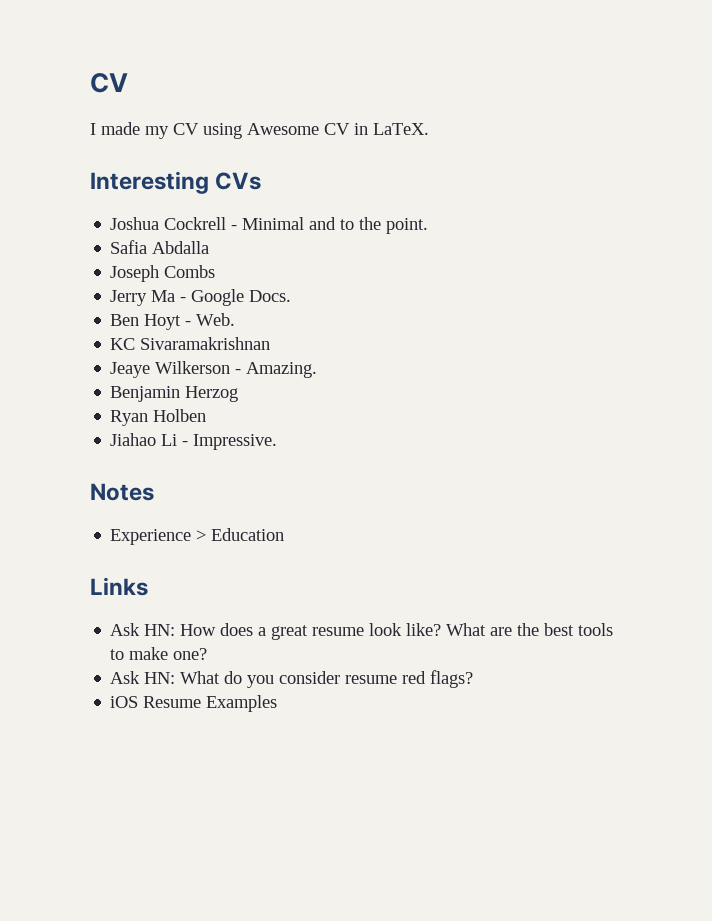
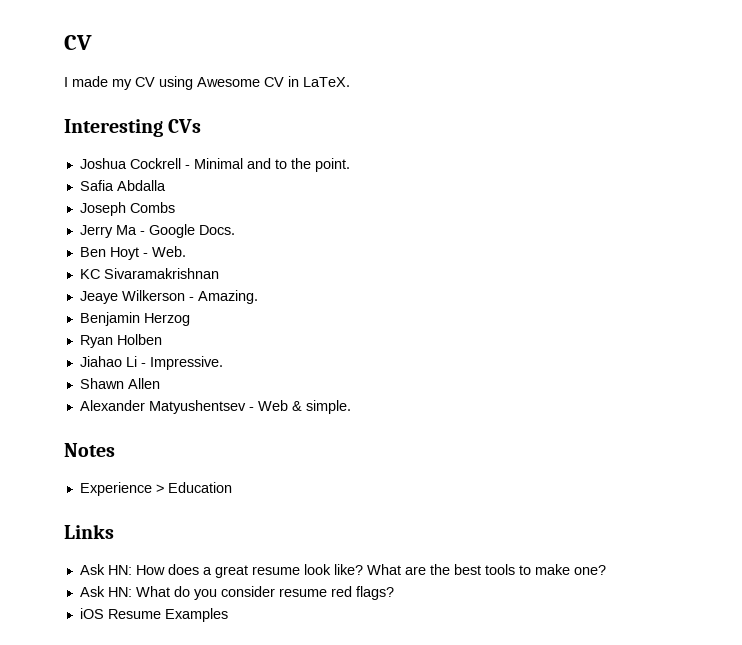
(278, 442) none -> [79,378,160,389] [79,400,351,414] // Shawn Allen // Alexander Matyushentsev - Web & simple.

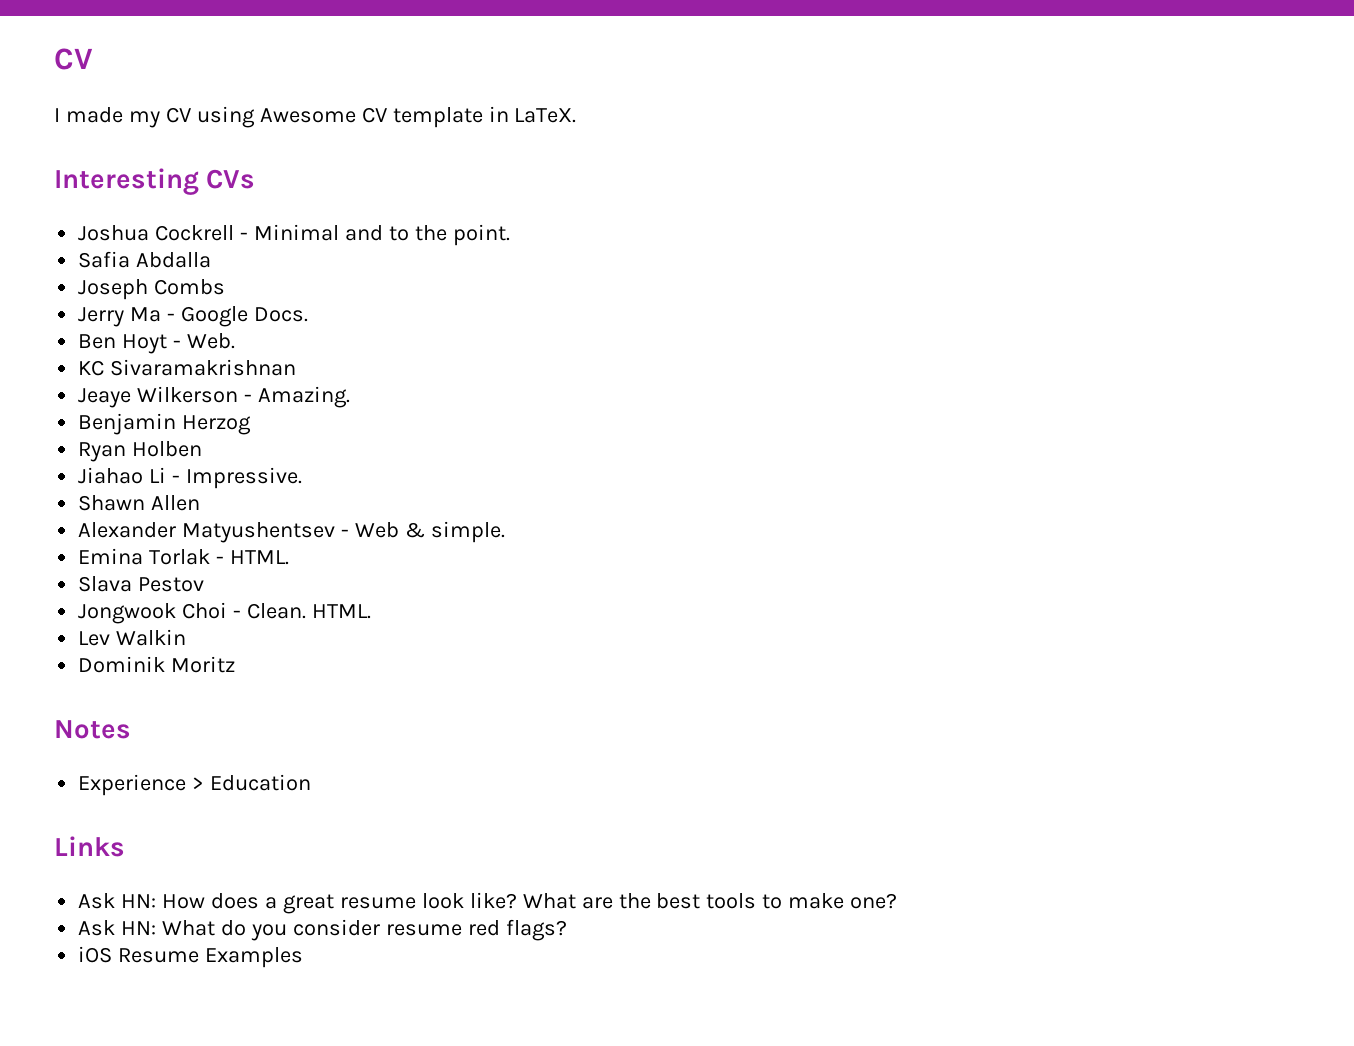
(284, 82) none -> [392,107,483,128] template
(351, 407) none -> [78,548,290,565] [78,576,205,592] [78,602,371,624] [78,629,187,646] [78,656,236,673] // Emina Torlak - HTML. // Slava Pestov // Jongwook Choi - Clean. HTML. // Lev Walkin // Dominik Moritz

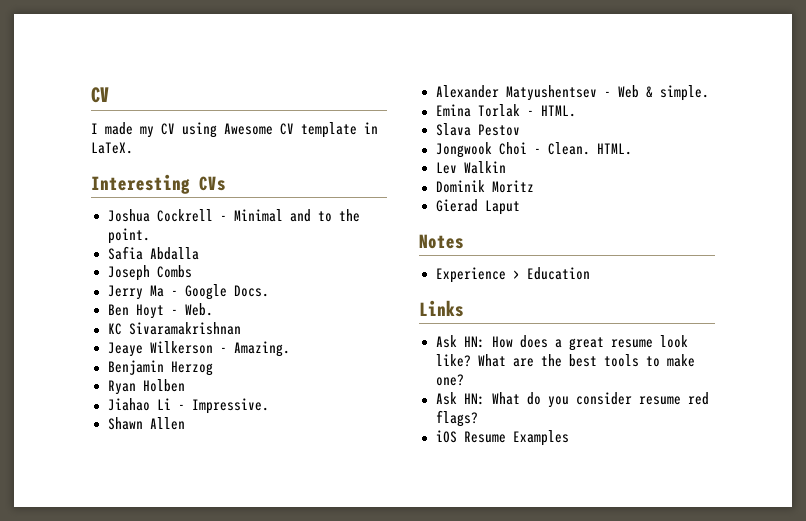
(236, 664) none -> [435,199,520,215] // Gierad Laput

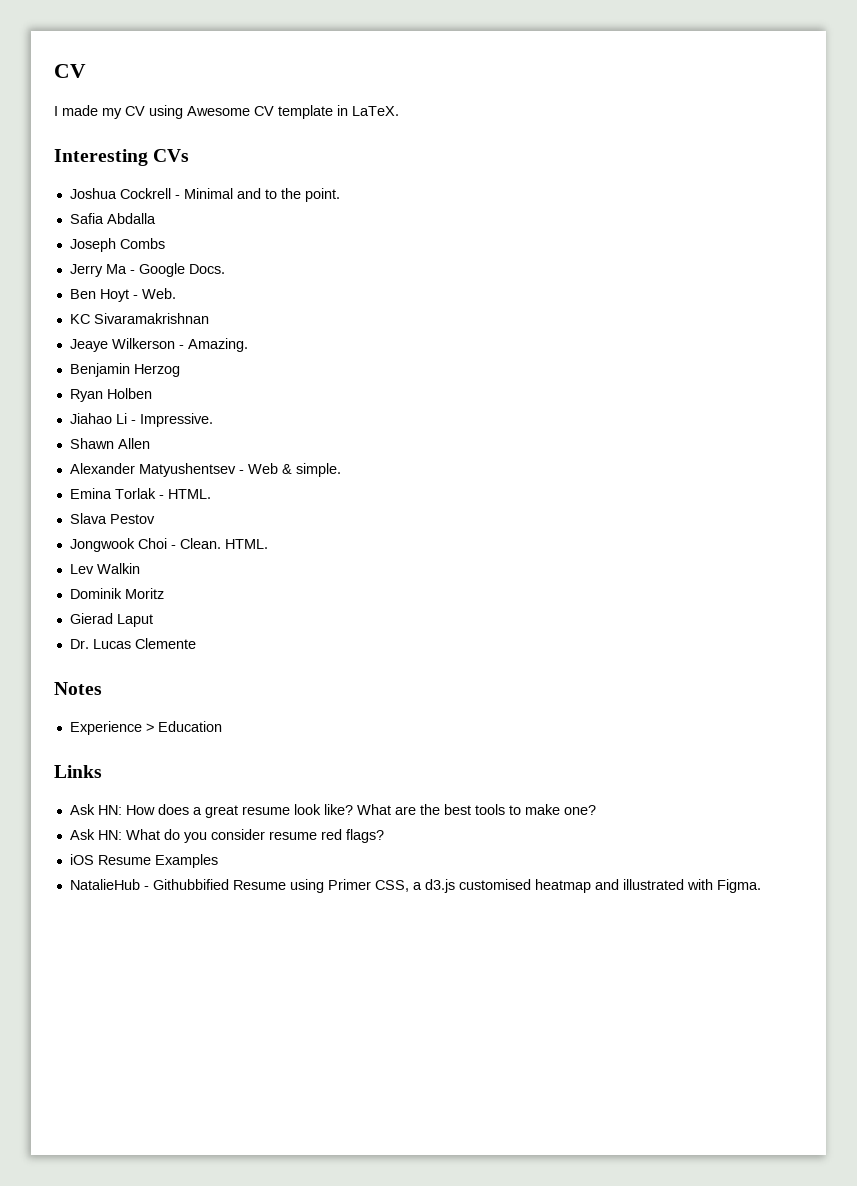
(520, 207) none -> [69,638,196,649] // Dr. Lucas Clemente
(569, 438) none -> [69,879,761,893] // NatalieHub - Githubbified Resume using Primer CSS, a d3.js customised heatmap and illustrated with Figma.

